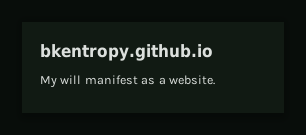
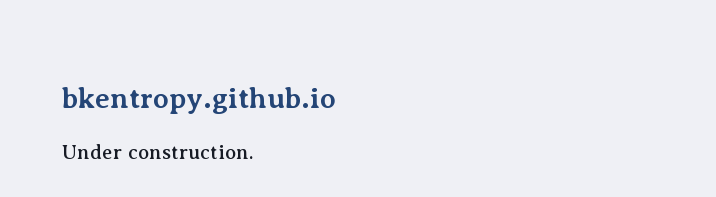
[40,75,215,88] My will manifest as a website. -> [62,144,253,159] Under construction.

